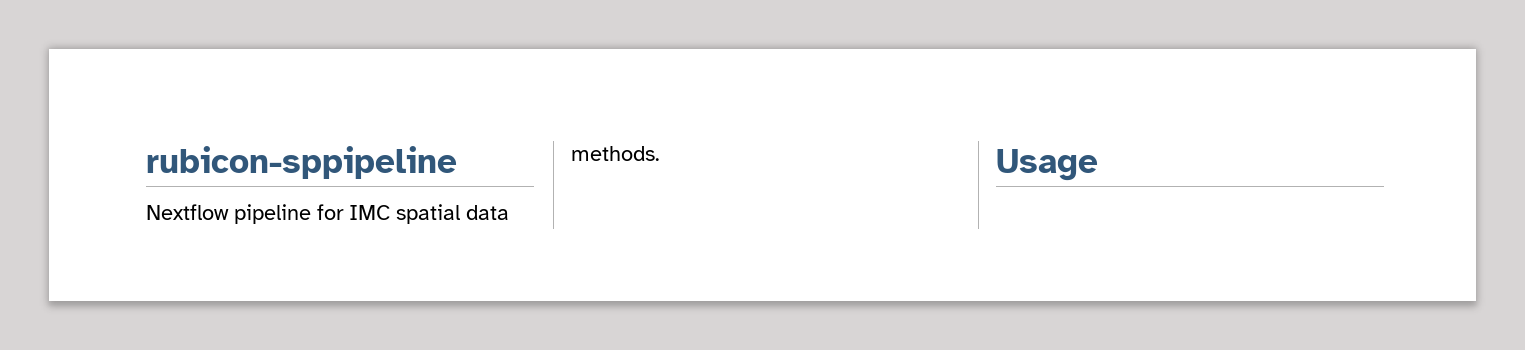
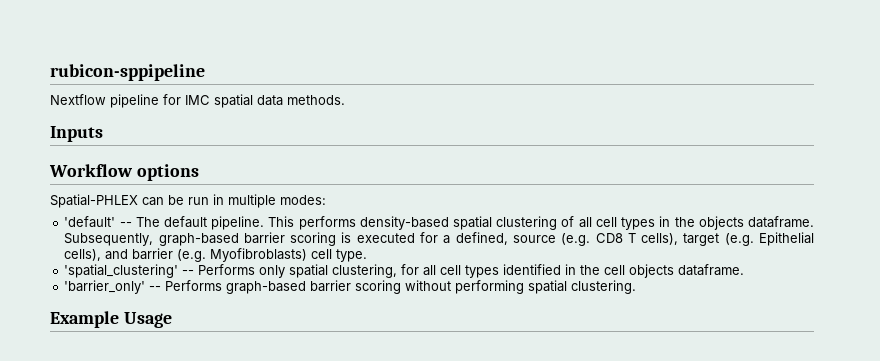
(660, 153) none -> [50,126,103,142] [49,164,199,181] [50,194,326,208] [64,216,815,230] [64,232,815,246] [64,248,368,262] [64,264,745,278] [64,280,637,294] [50,311,119,328] Inputs // Workflow options // Spatial-PHLEX can be run in multiple modes: // 'default' -- The default pipeline. This performs density-based spatial clustering of all cell types in the objects dataframe. Subsequently, graph-based barrier scoring is executed for a defined, source (e.g. CD8 T cells), target (e.g. Epithelial cells), and barrier (e.g. Myofibroblasts) cell type. // 'spatial_clustering' -- Performs only spatial clustering, for all cell types identified in the cell objects dataframe. // 'barrier_only' -- Performs graph-based barrier scoring without performing spatial clustering. // Example

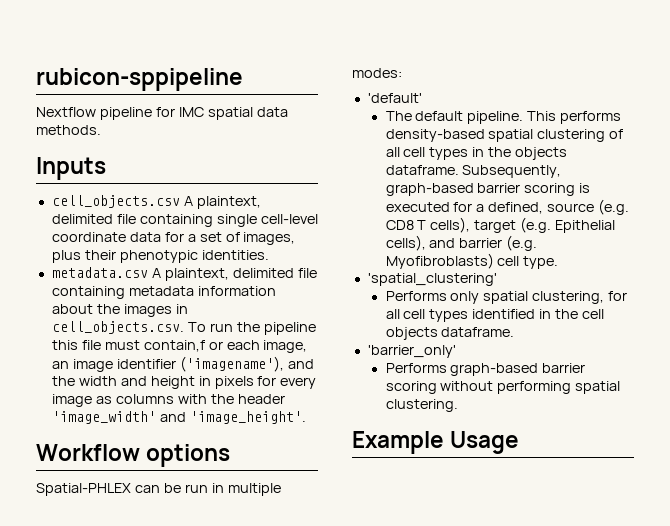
(103, 134) none -> [51,195,261,209] [51,214,318,227] [51,232,296,245] [51,250,269,263] [51,267,317,281] [51,286,276,299] [51,304,188,317] [51,321,316,335] [51,340,308,353] [51,356,314,372] [51,376,317,389] [51,394,285,407] [51,411,306,424] // cell_objects.csv A plaintext, delimited file containing single cell-level coordinate data for a set of images, plus their phenotypic identities. // metadata.csv A plaintext, delimited file containing metadata information about the images in cell_objects.csv. To run the pipeline this file must contain,f or each image, an image identifier ('imagename'), and the width and height in pixels for every image as columns with the header 'image_width' and 'image_height'.
[119,222,132,227] -- -> (422, 98) //
[182,270,195,275] -- -> (497, 279) //
[149,286,162,291] -- -> (456, 351) //

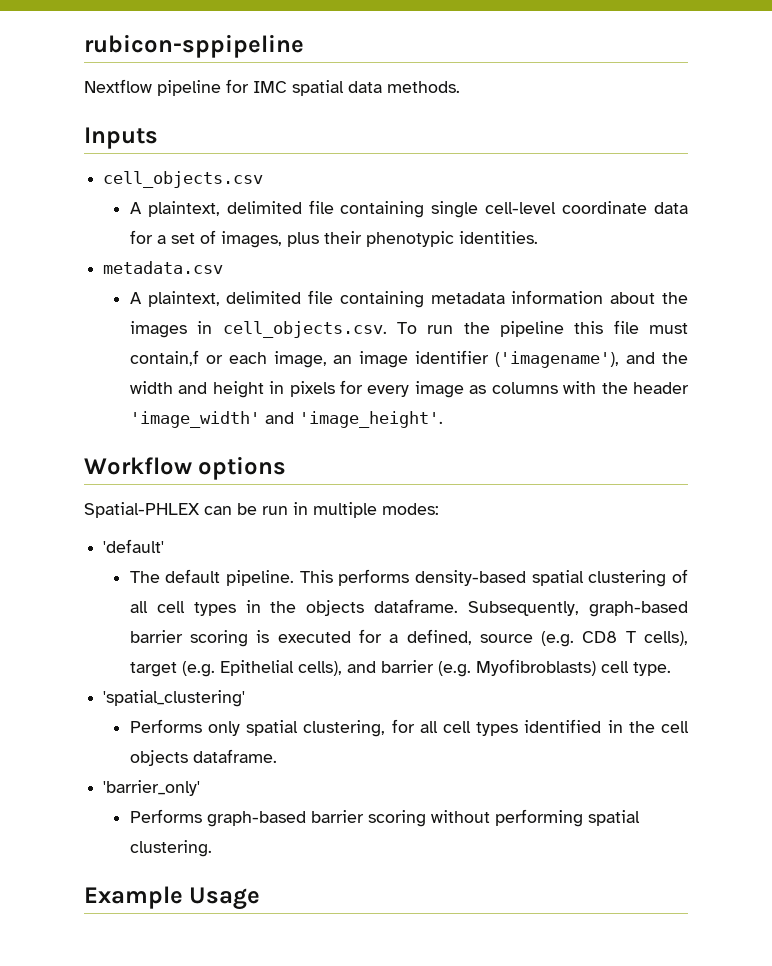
(180, 201) none -> (264, 179) //
(148, 272) none -> (224, 267) //

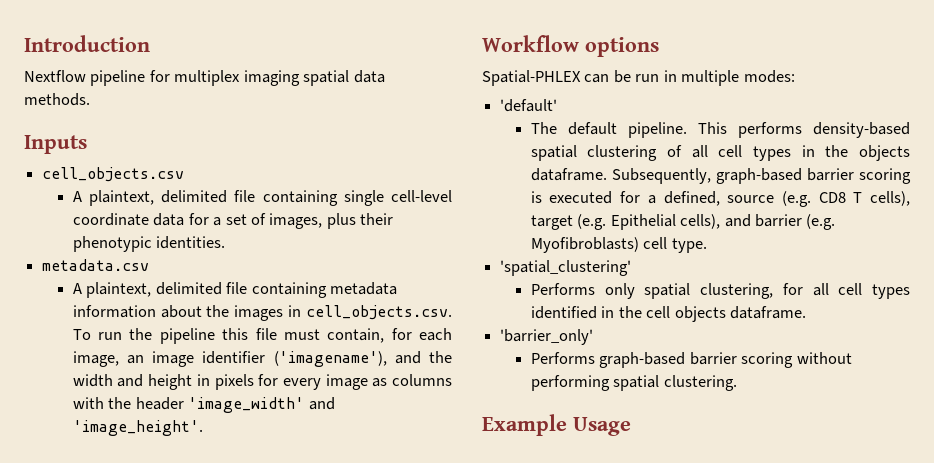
[84,34,304,58] rubicon-sppipeline -> [24,35,150,52] Introduction
[253,81,287,93] IMC -> [174,70,300,86] multiplex imaging
[129,350,223,366] contain,f or -> [327,328,412,343] contain, for

